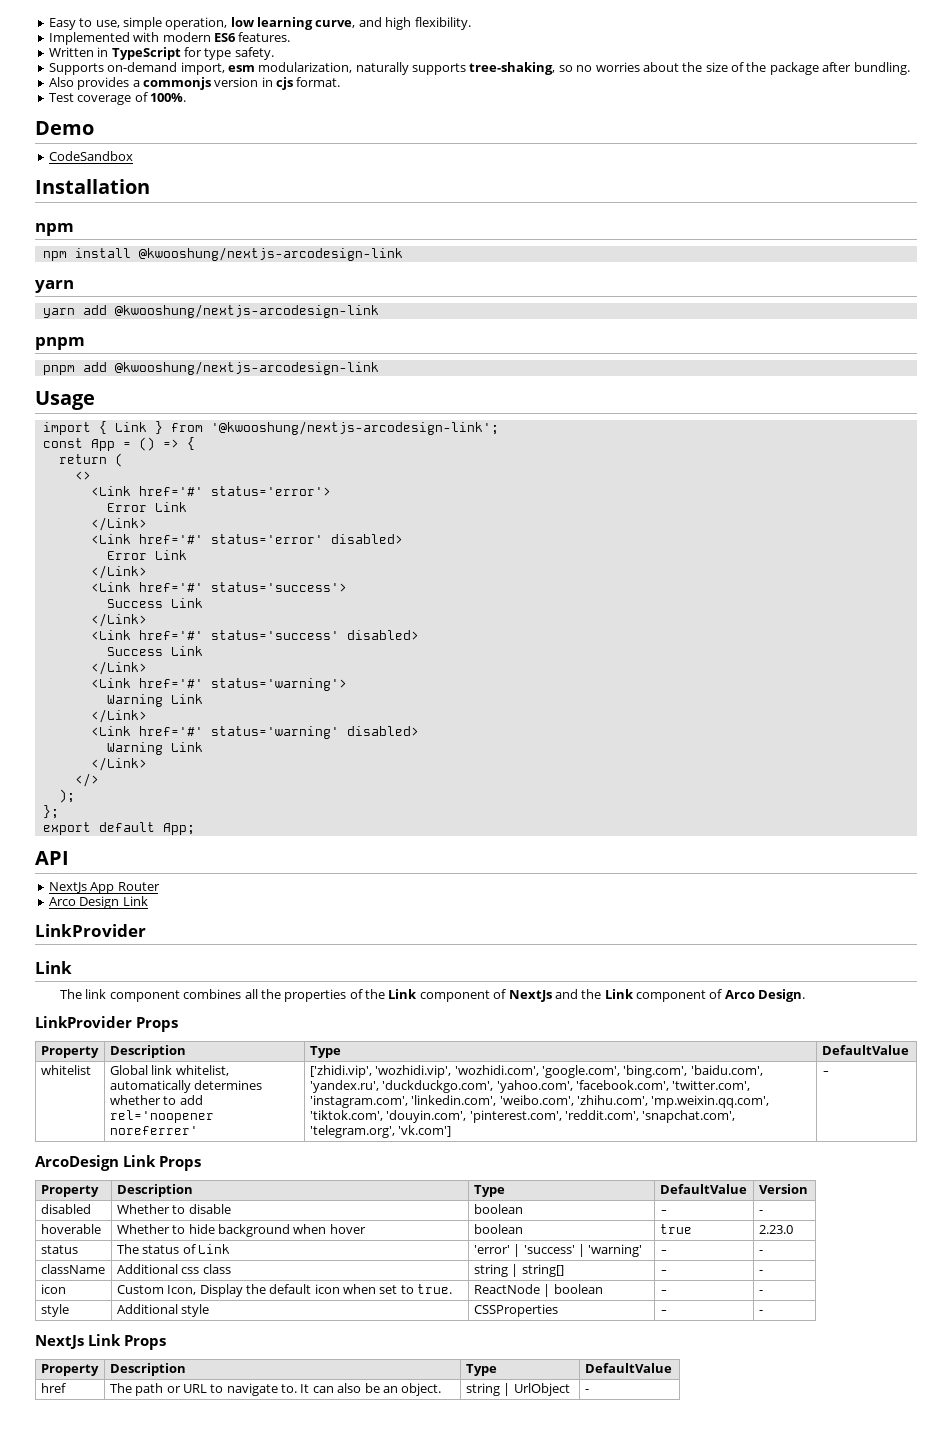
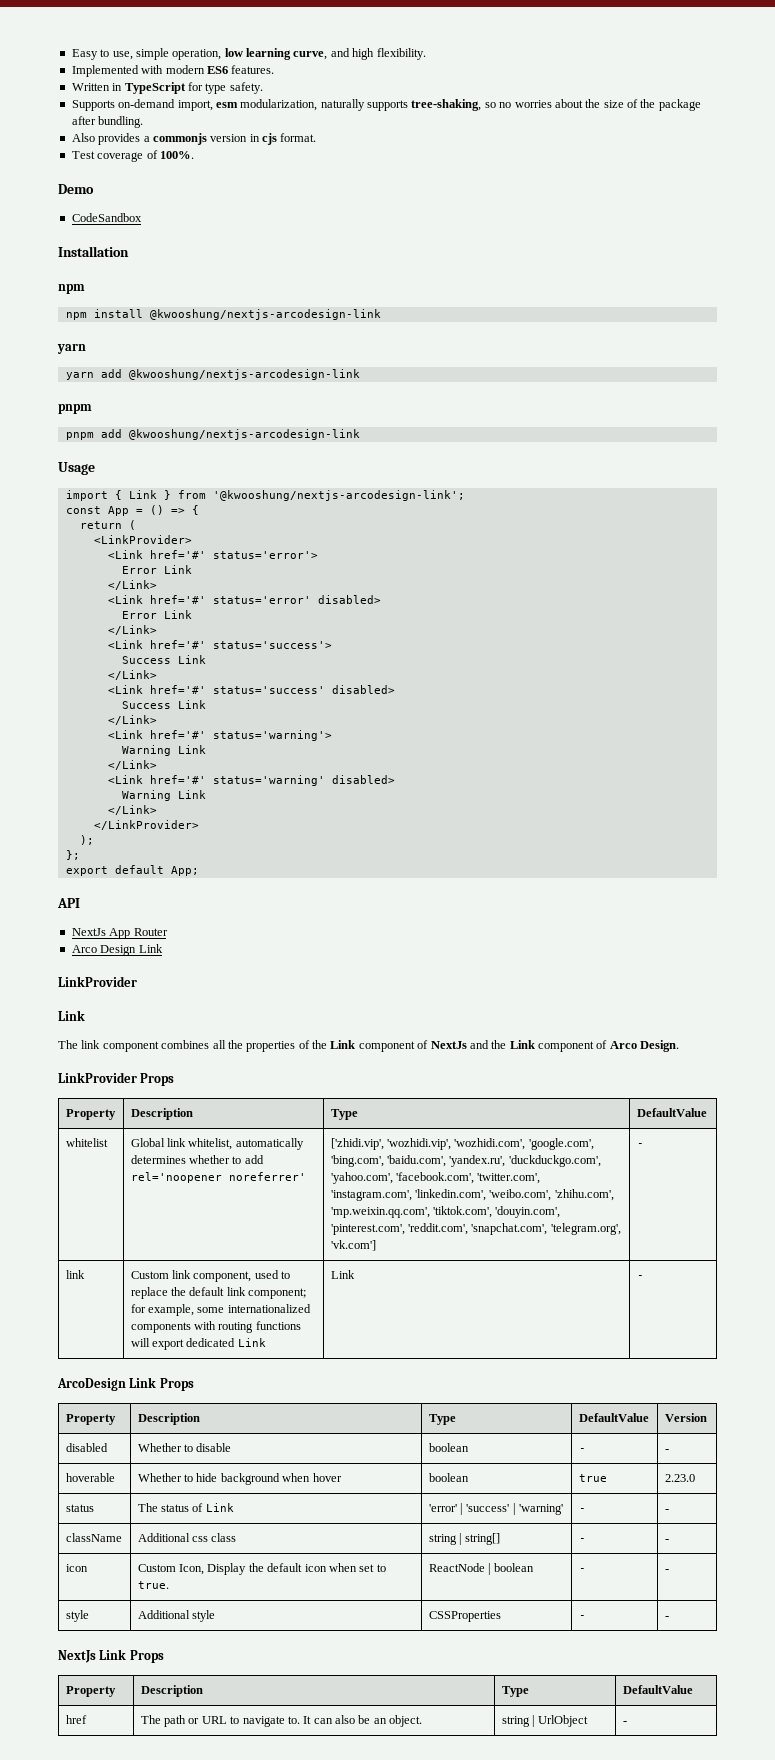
[74,471,91,480] <> -> [93,535,192,544] <LinkProvider>
[74,773,99,787] </> -> [93,820,199,830] </LinkProvider>
(830, 1073) none -> [65,1270,85,1279] [130,1270,291,1282] [130,1287,307,1299] [130,1304,311,1316] [130,1321,301,1333] [130,1338,266,1350] [330,1270,355,1279] [636,1275,644,1279] // link | Custom link component, used to replace the default link component; for example, some internationalized components with routing functions will export dedicated Link | Link | -

